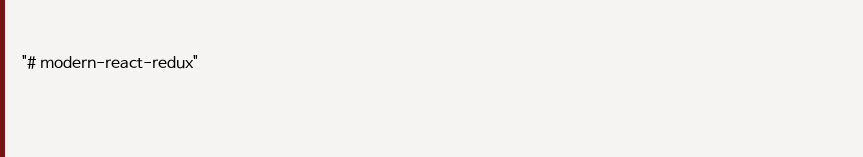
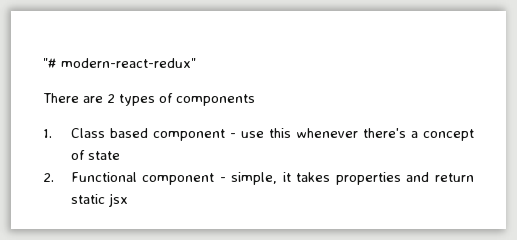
(199, 62) none -> [43,93,255,106] [43,128,474,141] [70,150,120,160] [43,172,474,185] [70,193,128,207] // There are 2 types of components // 1. Class based component - use this whenever there's a concept of state // 2. Functional component - simple, it takes properties and return static jsx

